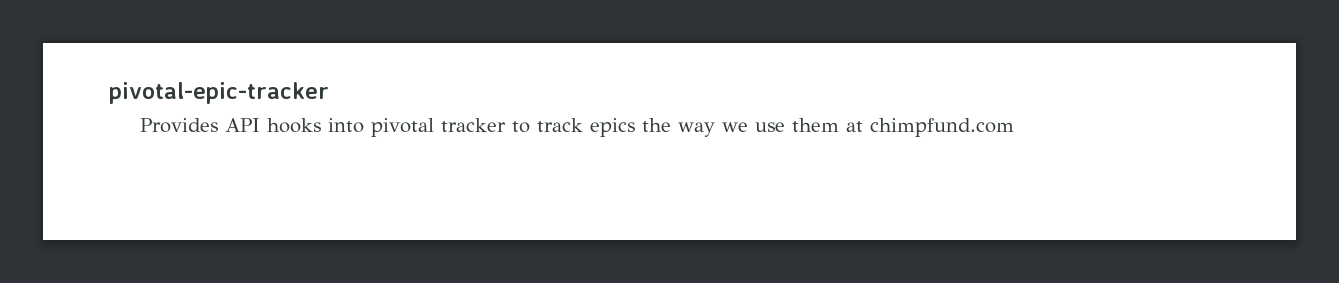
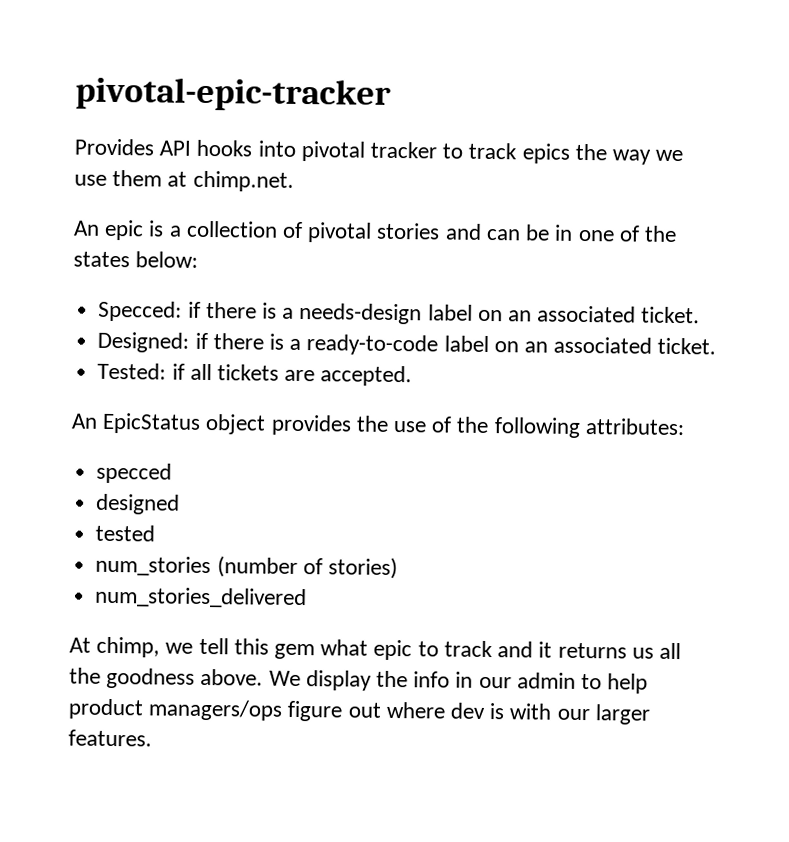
[870,118,1015,137] chimpfund.com -> [192,170,294,192] [73,219,677,243] [73,251,199,268] [98,300,701,325] [97,331,717,356] [97,362,413,387] [71,412,685,438] [96,462,173,484] [95,493,181,515] [95,524,156,542] [95,555,398,580] [95,586,308,609] [69,636,681,661] [69,667,649,694] [68,698,650,725] [68,729,152,747] chimp.net. // An epic is a collection of pivotal stories and can be in one of the states below: // Specced: if there is a needs-design label on an associated ticket. // Designed: if there is a ready-to-code label on an associated ticket. // Tested: if all tickets are accepted. // An EpicStatus object provides the use of the following attributes: // specced // designed // tested // num_stories (number of stories) // num_stories_delivered // At chimp, we tell this gem what epic to track and it returns us all the goodness above. We display the info in our admin to help product managers/ops figure out where dev is with our larger features.

